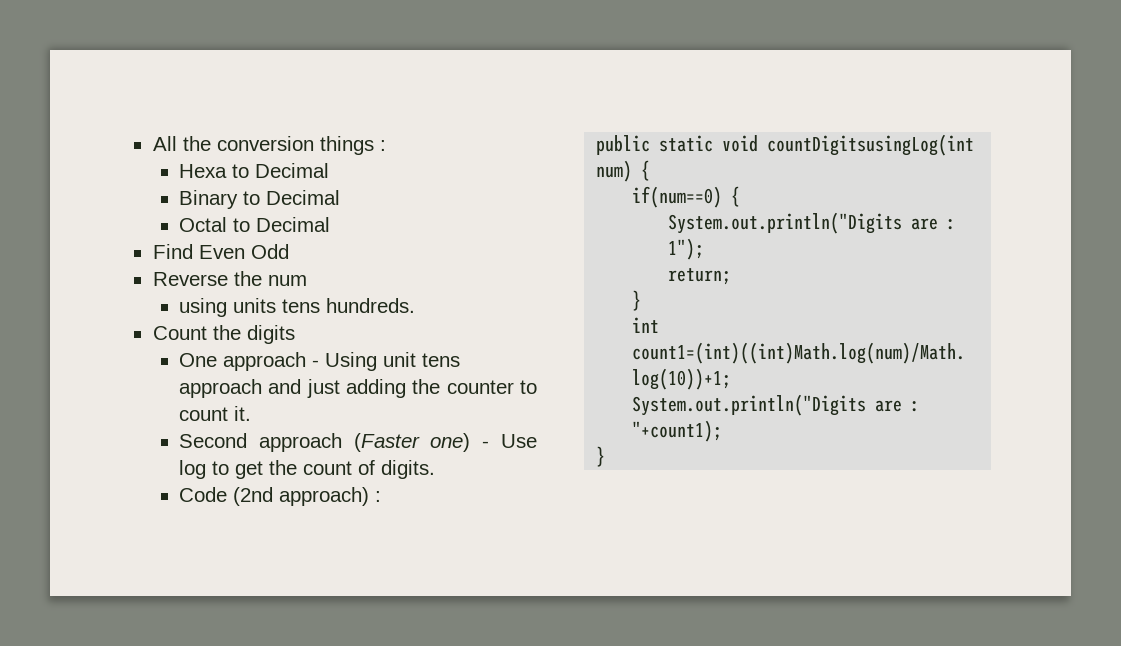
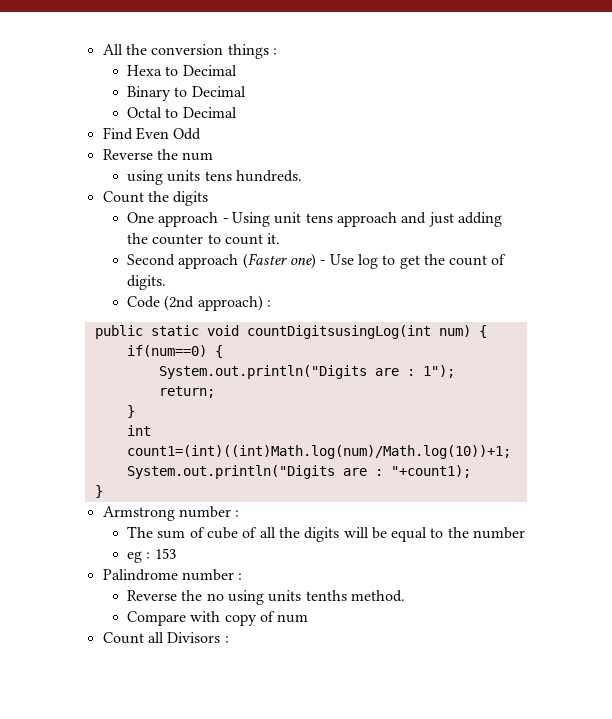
(606, 456) none -> [102,506,240,521] [126,526,526,542] [126,548,176,563] [102,569,243,581] [126,590,405,605] [126,611,309,626] [102,632,229,644] // Armstrong number : // The sum of cube of all the digits will be equal to the number // eg : 153 // Palindrome number : // Reverse the no using units tenths method. // Compare with copy of num // Count all Divisors :

